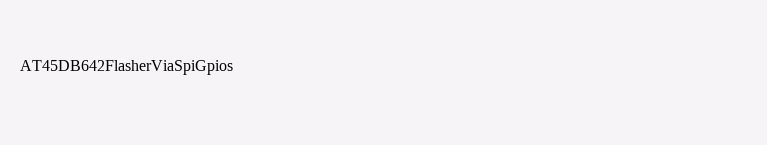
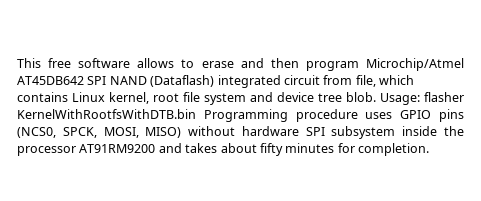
[20,60,233,75] AT45DB642FlasherViaSpiGpios -> [17,58,464,71] [17,75,414,88] [17,92,464,105] [17,109,465,122] [17,126,464,139] [17,143,429,156] This free software allows to erase and then program Microchip/Atmel AT45DB642 SPI NAND (Dataflash) integrated circuit from file, which contains Linux kernel, root file system and device tree blob. Usage: flasher KernelWithRootfsWithDTB.bin Programming procedure uses GPIO pins (NCS0, SPCK, MOSI, MISO) without hardware SPI subsystem inside the processor AT91RM9200 and takes about fifty minutes for completion.

